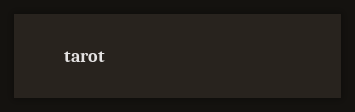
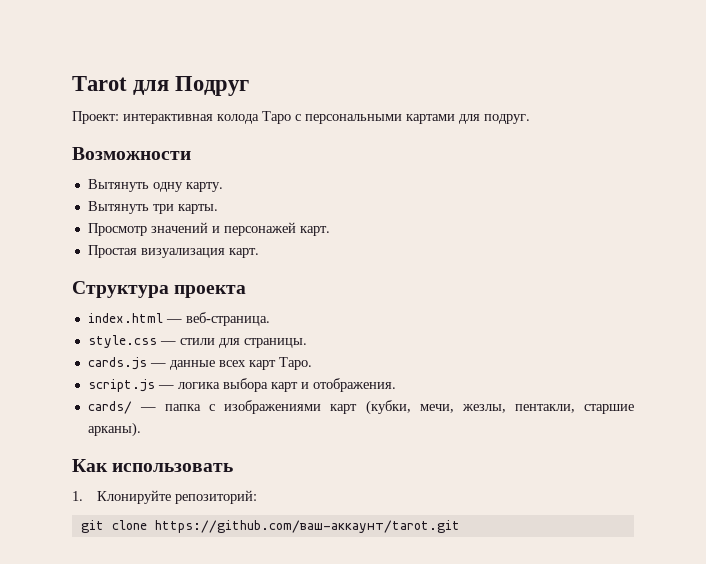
[64,51,105,62] tarot -> [72,76,250,96] [72,111,530,124] [72,147,191,160] [87,179,223,192] [87,201,218,214] [87,222,330,236] [87,245,259,258] [72,281,247,298] [87,312,270,326] [87,335,307,348] [87,357,312,370] [87,378,396,392] [87,400,634,415] [87,422,141,437] [72,459,234,472] [72,490,257,504] [80,520,460,533] Tarot для Подруг // Проект: интерактивная колода Таро с персональными картами для подруг. // Возможности // Вытянуть одну карту. // Вытянуть три карты. // Просмотр значений и персонажей карт. // Простая визуализация карт. // Структура проекта // index.html — веб-страница. // style.css — стили для страницы. // cards.js — данные всех карт Таро. // script.js — логика выбора карт и отображения. // cards/ — папка с изображениями карт (кубки, мечи, жезлы, пентакли, старшие арканы). // Как использовать // 1. Клонируйте репозиторий: // git clone https://github.com/ваш-аккаунт/tarot.git

